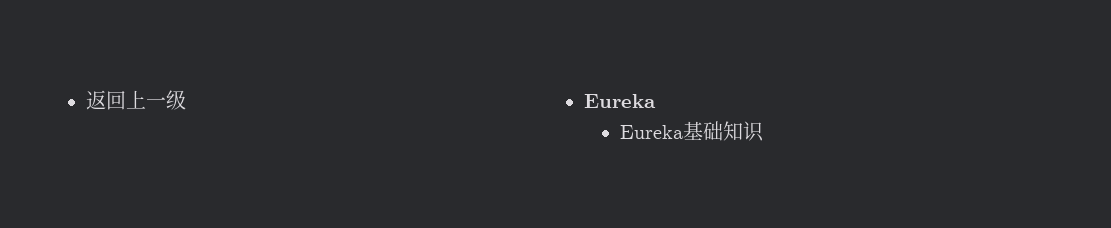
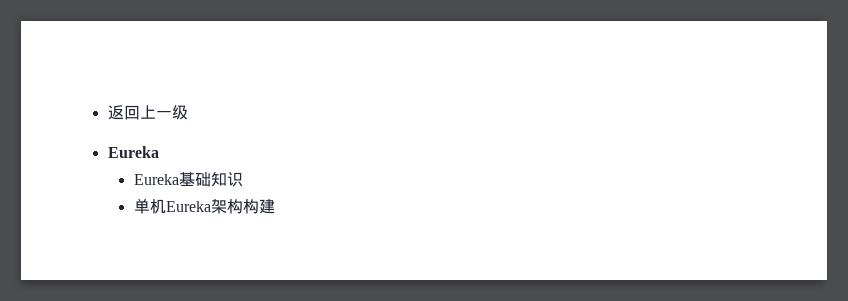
(765, 131) none -> [133,198,275,214] // 单机Eureka架构构建

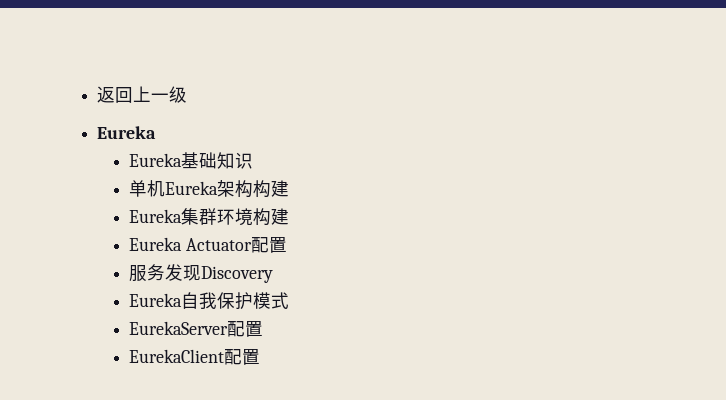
(275, 206) none -> [129,208,290,226] [129,237,288,253] [129,264,274,283] [129,292,290,310] [129,321,264,337] [129,349,261,365] // Eureka集群环境构建 // Eureka Actuator配置 // 服务发现Discovery // Eureka自我保护模式 // EurekaServer配置 // EurekaClient配置

